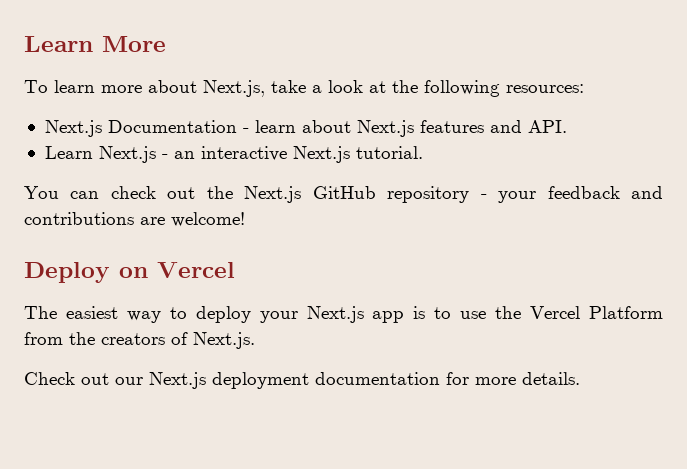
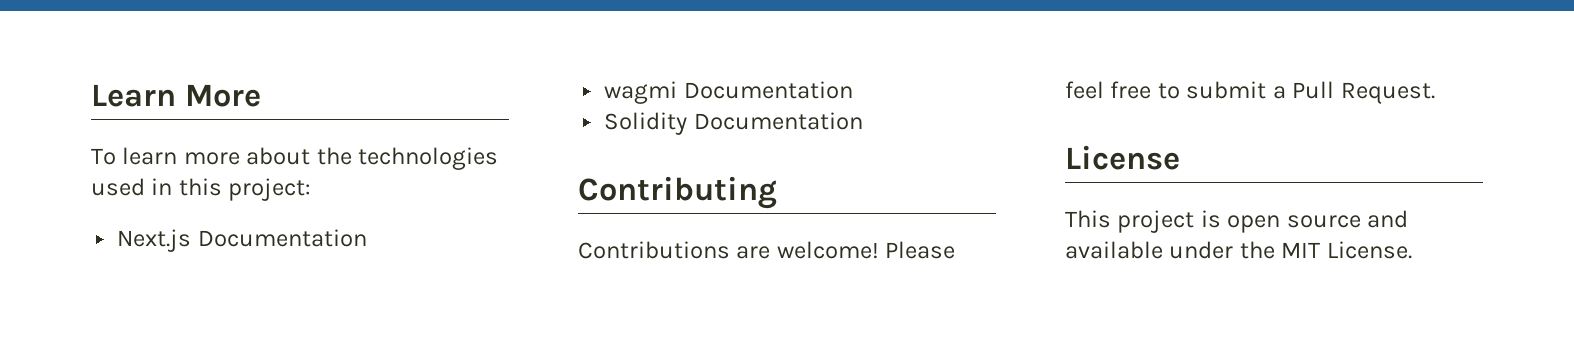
[203,80,584,97] [44,120,567,137] [44,146,423,163] [24,186,663,203] [24,212,245,227] [24,262,235,283] [24,306,663,323] [24,332,255,349] [24,372,580,389] Next.js, take a look at the following resources: // Next.js Documentation - learn about Next.js features and API. // Learn Next.js - an interactive Next.js tutorial. // You can check out the Next.js GitHub repository - your feedback and contributions are welcome! // Deploy on Vercel // The easiest way to deploy your Next.js app is to use the Vercel Platform from the creators of Next.js. // Check out our Next.js deployment documentation for more details. -> [316,147,499,170] [91,178,312,201] [117,229,367,252] [604,81,853,104] [604,112,863,135] [578,176,777,209] [578,241,956,259] [1065,81,1435,104] [1065,145,1180,170] [1065,210,1409,233] [1065,241,1412,259] the technologies used in this project: // Next.js Documentation // wagmi Documentation // Solidity Documentation // Contributing // Contributions are welcome! Please feel free to submit a Pull Request. // License // This project is open source and available under the MIT License.

